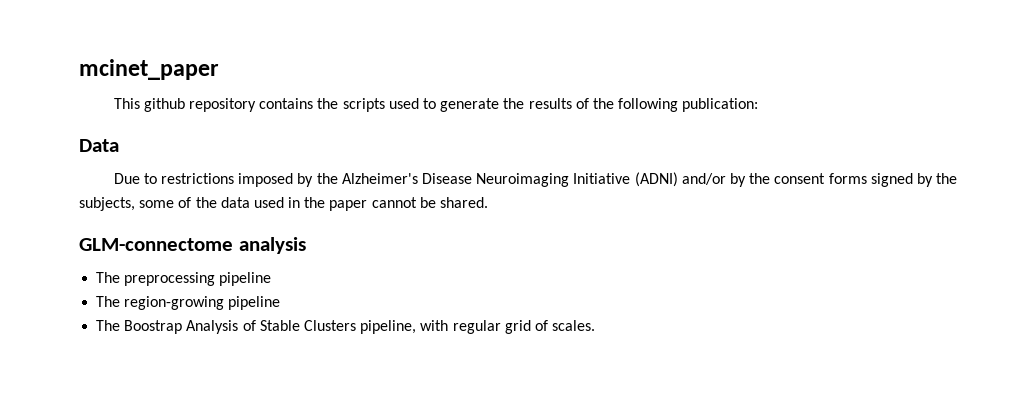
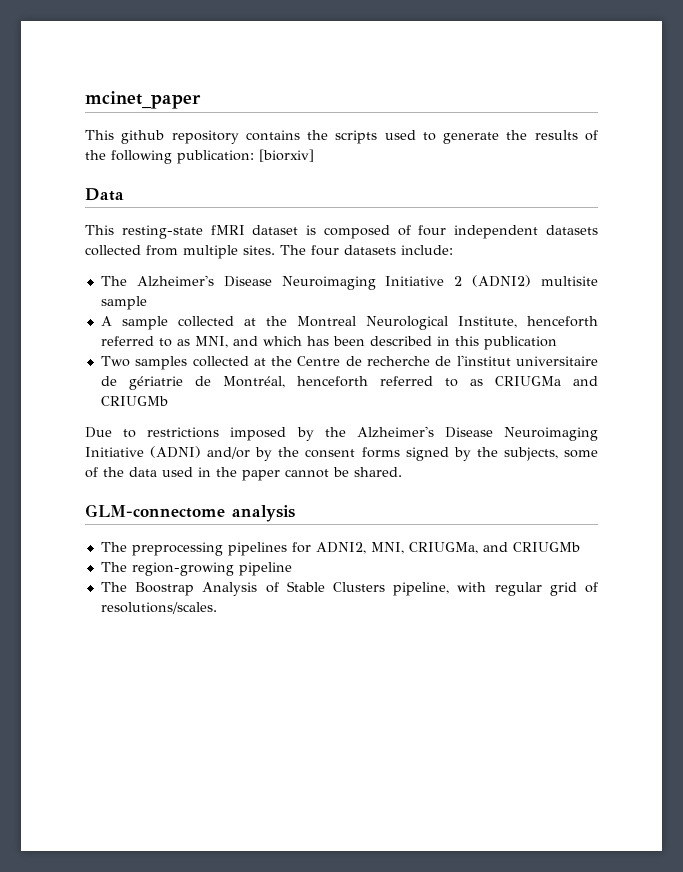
(759, 105) none -> [259,149,314,162] [biorxiv]
(119, 145) none -> [85,225,598,239] [85,245,453,259] [100,275,598,290] [100,296,147,310] [100,316,598,330] [100,336,557,350] [100,355,598,370] [100,376,598,390] [100,396,168,406] // This resting-state fMRI dataset is composed of four independent datasets collected from multiple sites. The four datasets include: // The Alzheimer's Disease Neuroimaging Initiative 2 (ADNI2) multisite sample // A sample collected at the Montreal Neurological Institute, henceforth referred to as MNI, and which has been described in this publication // Two samples collected at the Centre de recherche de l'institut universitaire de gériatrie de Montréal, henceforth referred to as CRIUGMa and CRIUGMb
[219,272,272,286] pipeline -> [227,542,580,556] pipelines for ADNI2, MNI, CRIUGMa, and CRIUGMb
[552,320,596,331] scales. -> [100,602,217,614] resolutions/scales.

